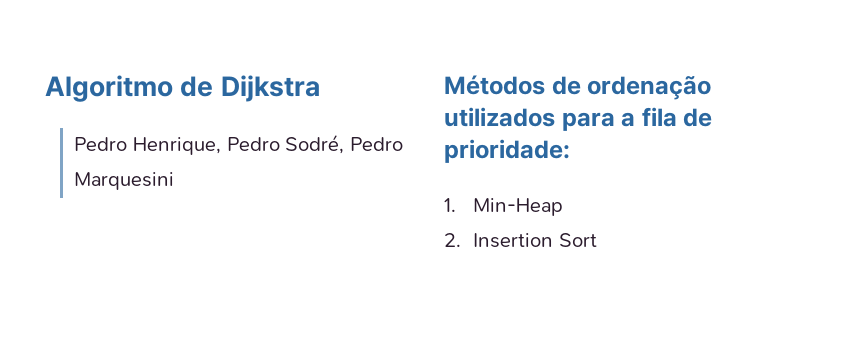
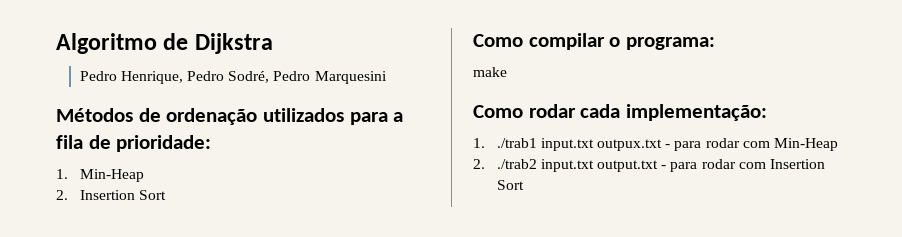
(597, 240) none -> [473,33,716,50] [473,67,507,77] [473,104,768,121] [473,138,839,151] [473,159,826,172] [496,180,524,190] // Como compilar o programa: // make // Como rodar cada implementação: // 1. ./trab1 input.txt outpux.txt - para rodar com Min-Heap // 2. ./trab2 input.txt output.txt - para rodar com Insertion Sort

